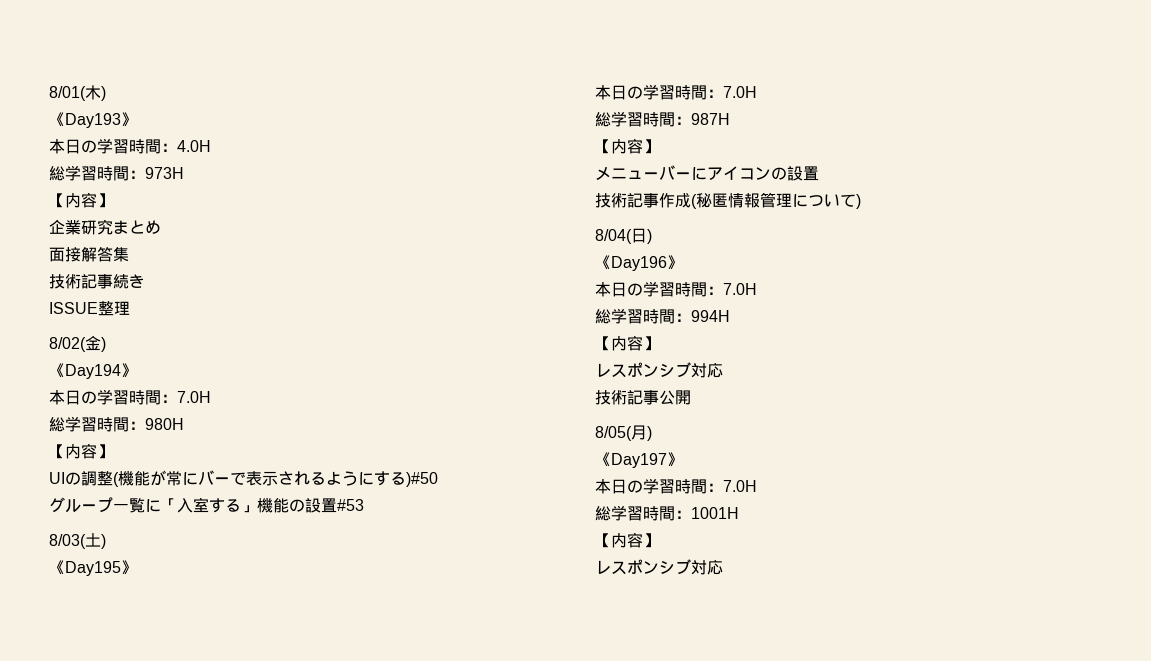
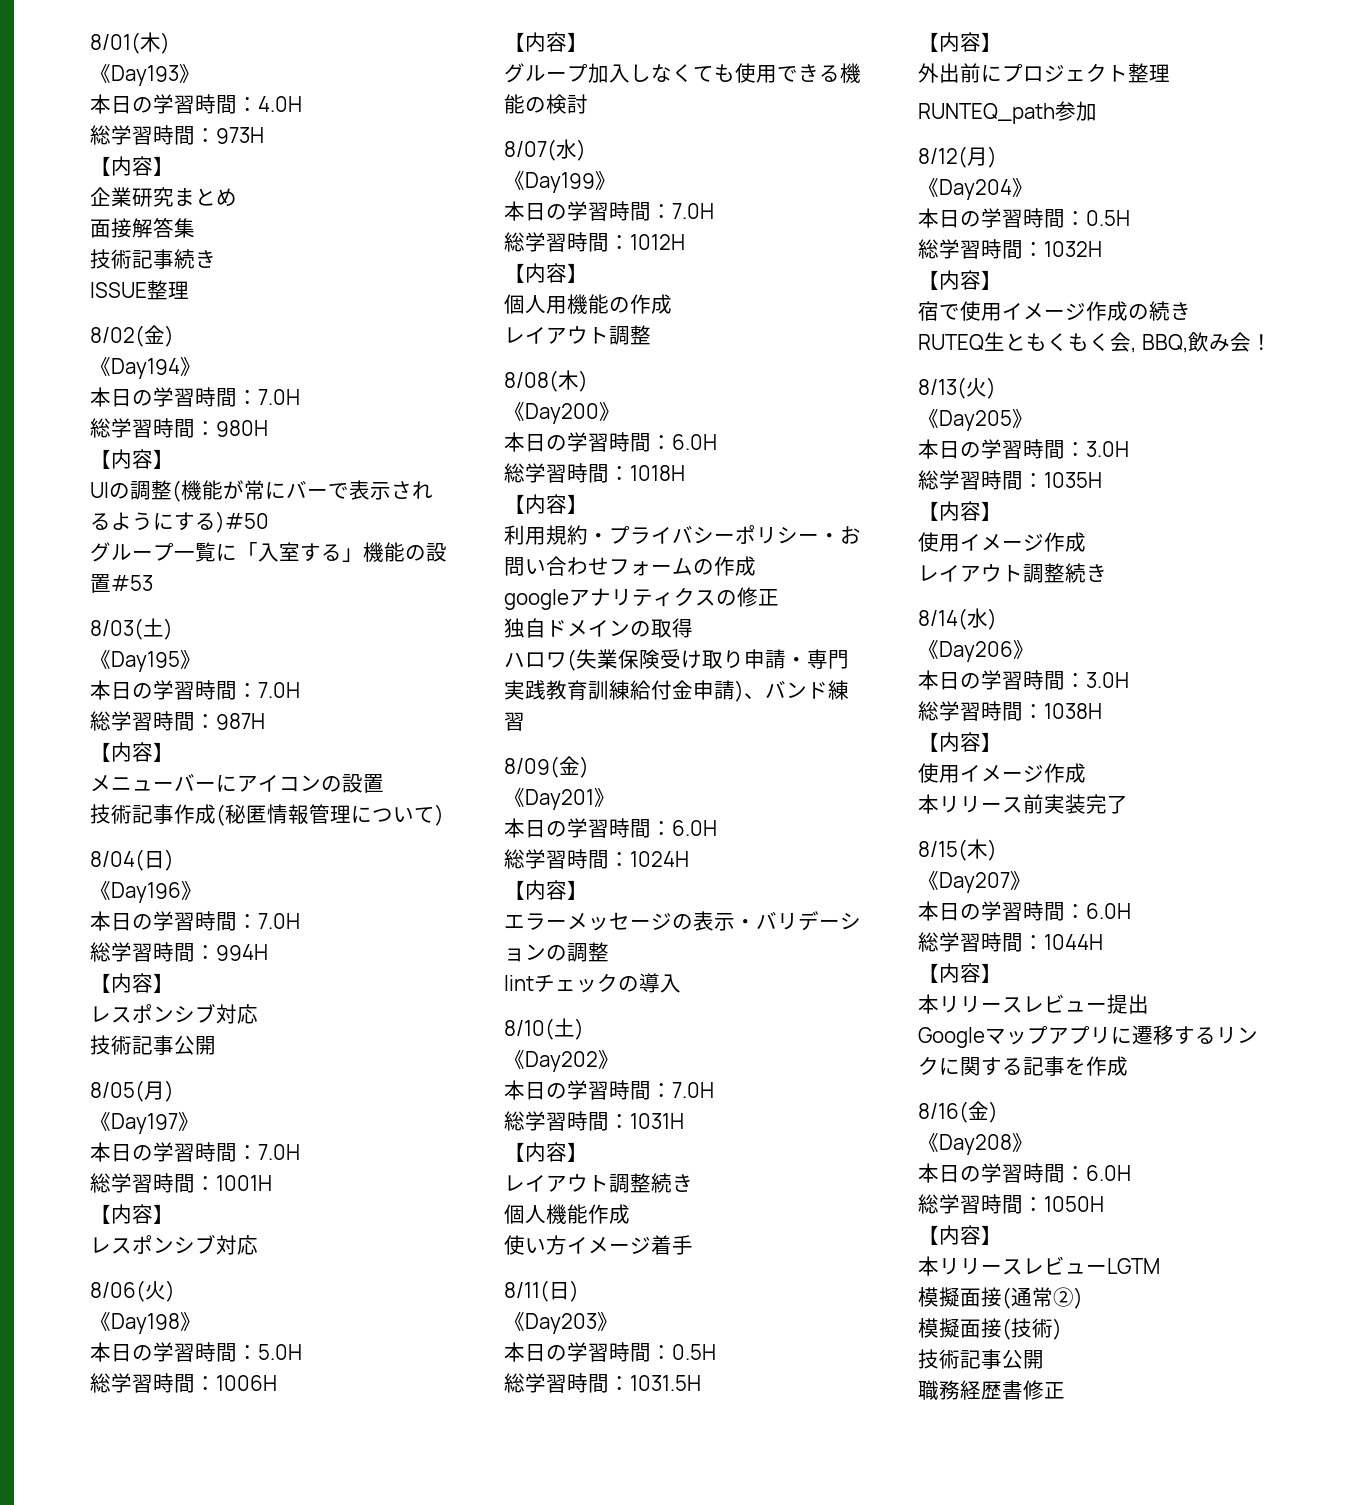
(723, 567) none -> [90,1280,175,1302] [90,1311,201,1334] [90,1342,302,1362] [90,1373,277,1393] [504,32,588,52] [504,63,861,83] [504,94,588,114] [504,139,586,161] [504,170,616,193] [504,201,714,221] [504,232,685,252] [504,263,588,283] [504,294,672,314] [504,325,651,345] [504,370,588,392] [504,401,620,424] [504,432,717,452] [504,463,685,483] [504,494,588,514] [504,525,861,545] [504,556,756,576] [504,587,779,610] [504,618,693,638] [504,649,849,671] [504,680,849,702] [504,712,525,731] [504,756,589,778] [504,787,615,810] [504,818,717,838] [504,849,689,869] [504,880,588,900] [504,911,861,931] [504,942,609,962] [504,973,681,993] [504,1018,584,1040] [504,1049,619,1072] [504,1080,714,1100] [504,1111,684,1131] [504,1142,588,1162] [504,1173,693,1193] [504,1204,630,1224] [504,1235,693,1255] [504,1280,579,1302] [504,1311,618,1334] [504,1342,716,1362] [504,1373,701,1393] [918,32,1002,52] [918,63,1170,83] [918,101,1097,124] [918,146,997,168] [918,177,1033,200] [918,208,1130,228] [918,239,1102,259] [918,270,1002,290] [918,301,1191,321] [918,332,1272,353] [918,377,996,399] [918,408,1033,431] [918,439,1129,459] [918,470,1102,490] [918,501,1002,521] [918,532,1086,552] [918,563,1107,583] [918,608,997,630] [918,639,1034,662] [918,670,1129,690] [918,701,1102,721] [918,732,1002,752] [918,763,1086,783] [918,794,1128,814] [918,839,997,861] [918,870,1031,893] [918,901,1131,921] [918,932,1103,952] [918,963,1002,983] [918,994,1149,1014] [918,1025,1258,1048] [918,1056,1128,1076] [918,1101,998,1123] [918,1132,1033,1155] [918,1163,1131,1183] [918,1194,1104,1214] [918,1225,1002,1245] [918,1256,1160,1276] [918,1287,1083,1309] [918,1318,1062,1340] [918,1349,1044,1369] [918,1380,1065,1400] // 8/06(火) // 《Day198》 // 本日の学習時間：5.0H // 総学習時間：1006H // 【内容】 // グループ加入しなくても使用できる機能の検討 // 8/07(水) // 《Day199》 // 本日の学習時間：7.0H // 総学習時間：1012H // 【内容】 // 個人用機能の作成 // レイアウト調整 // 8/08(木) // 《Day200》 // 本日の学習時間：6.0H // 総学習時間：1018H // 【内容】 // 利用規約・プライバシーポリシー・お問い合わせフォームの作成 // googleアナリティクスの修正 // 独自ドメインの取得 // ハロワ(失業保険受け取り申請・専門実践教育訓練給付金申請)、バンド練習 // 8/09(金) // 《Day201》 // 本日の学習時間：6.0H // 総学習時間：1024H // 【内容】 // エラーメッセージの表示・バリデーションの調整 // lintチェックの導入 // 8/10(土) // 《Day202》 // 本日の学習時間：7.0H // 総学習時間：1031H // 【内容】 // レイアウト調整続き // 個人機能作成 // 使い方イメージ着手 // 8/11(日) // 《Day203》 // 本日の学習時間：0.5H // 総学習時間：1031.5H // 【内容】 // 外出前にプロジェクト整理 // RUNTEQ_path参加 // 8/12(月) // 《Day204》 // 本日の学習時間：0.5H // 総学習時間：1032H // 【内容】 // 宿で使用イメージ作成の続き // RUTEQ生ともくもく会, BBQ,飲み会！ // 8/13(火) // 《Day205》 // 本日の学習時間：3.0H // 総学習時間：1035H // 【内容】 // 使用イメージ作成 // レイアウト調整続き // 8/14(水) // 《Day206》 // 本日の学習時間：3.0H // 総学習時間：1038H // 【内容】 // 使用イメージ作成 // 本リリース前実装完了 // 8/15(木) // 《Day207》 // 本日の学習時間：6.0H // 総学習時間：1044H // 【内容】 // 本リリースレビュー提出 // Googleマップアプリに遷移するリンクに関する記事を作成 // 8/16(金) // 《Day208》 // 本日の学習時間：6.0H // 総学習時間：1050H // 【内容】 // 本リリースレビューLGTM // 模擬面接(通常②) // 模擬面接(技術) // 技術記事公開 // 職務経歴書修正

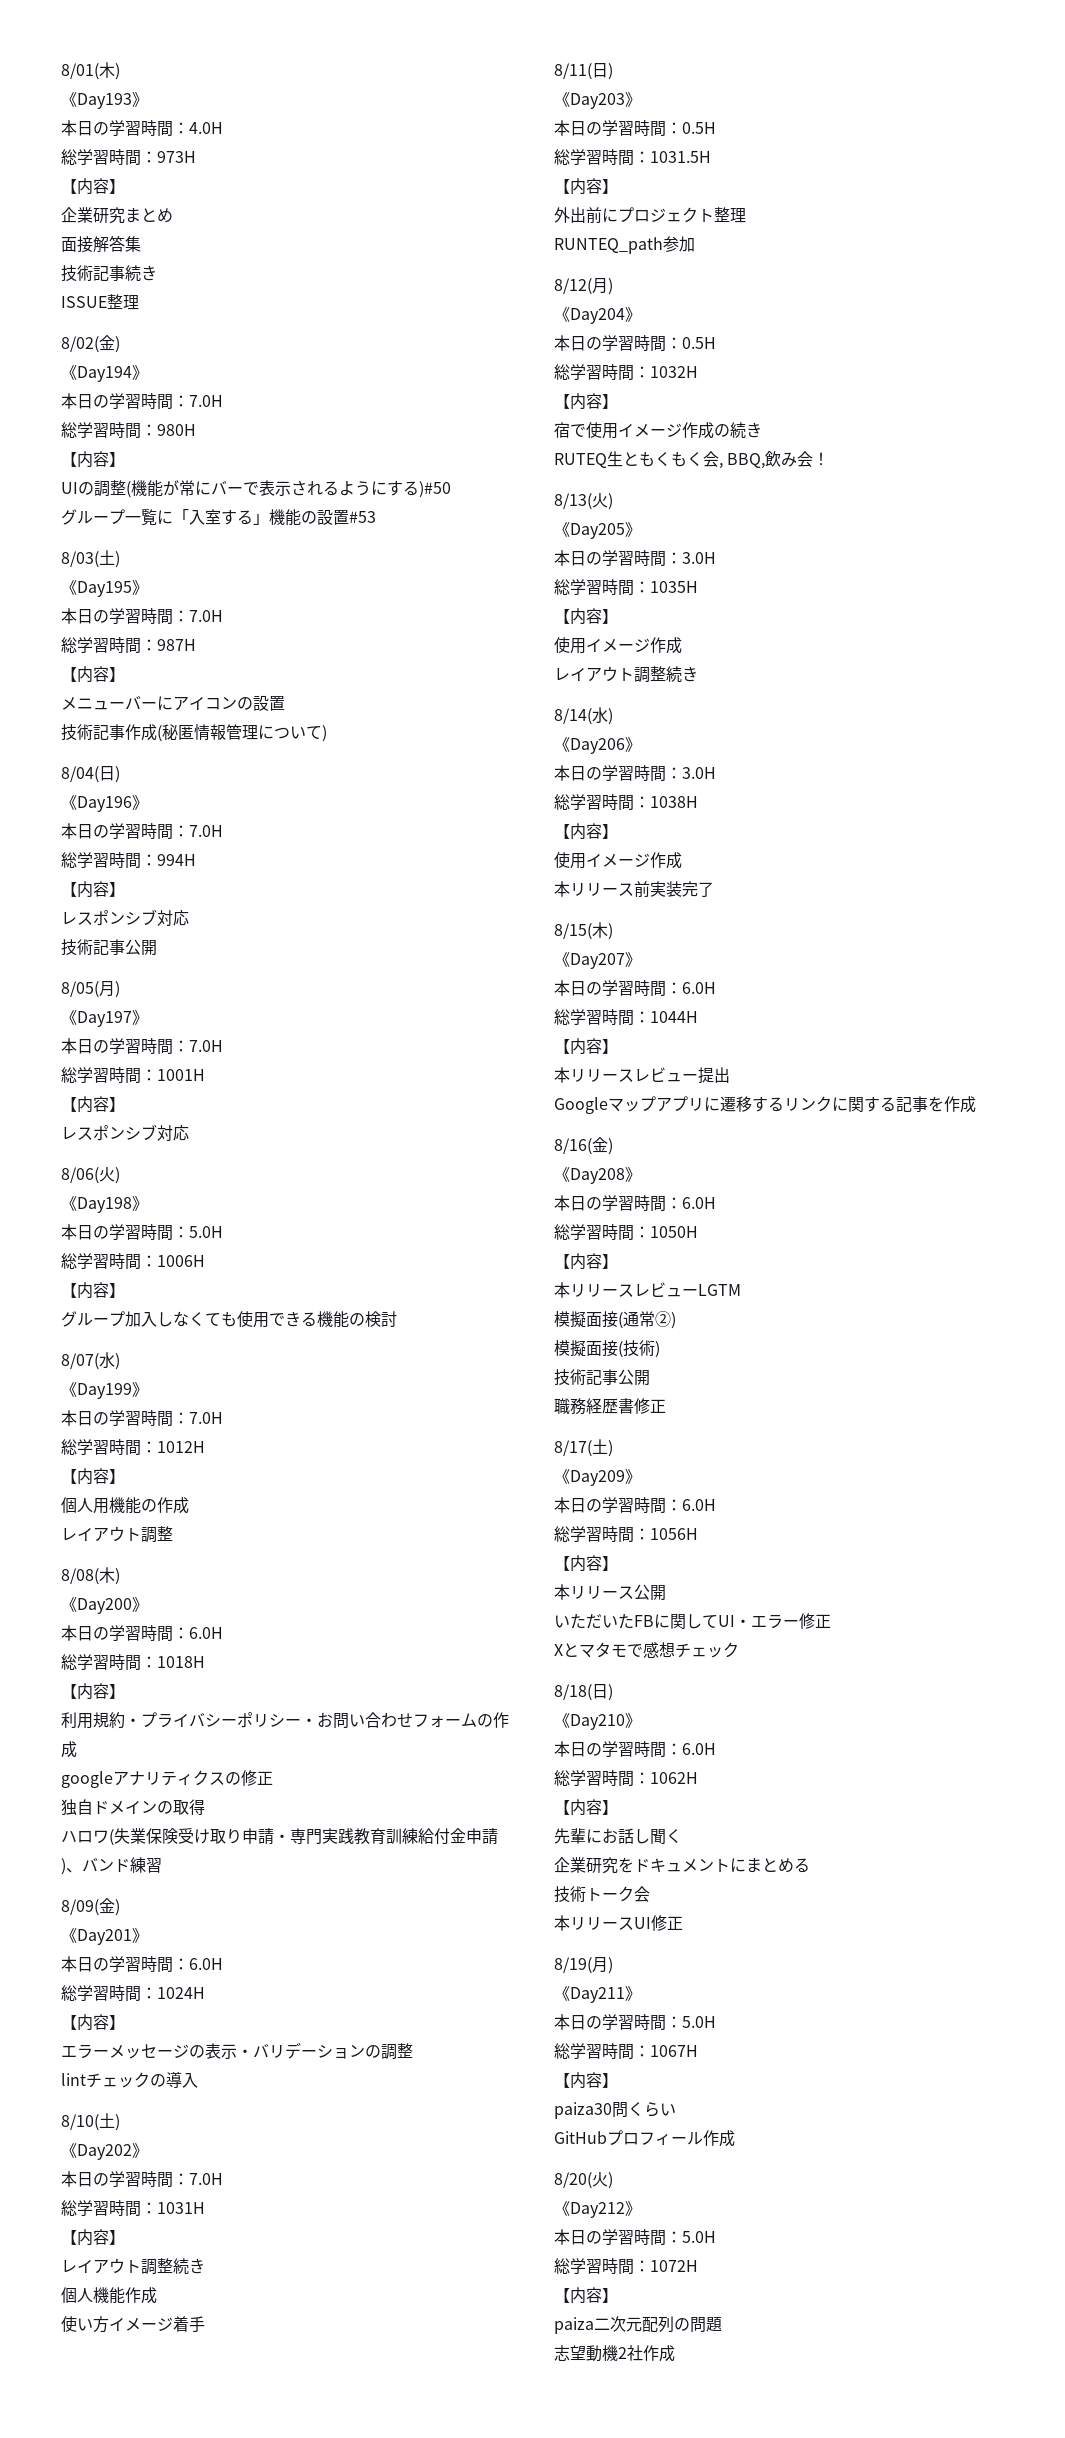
(1065, 1390) none -> [554,1439,613,1457] [554,1469,641,1486] [554,1497,716,1514] [554,1526,698,1543] [554,1555,618,1572] [554,1584,666,1601] [554,1613,831,1629] [554,1642,739,1658] [554,1684,613,1701] [554,1713,641,1730] [554,1741,716,1758] [554,1770,698,1787] [554,1799,618,1816] [554,1828,682,1845] [554,1857,810,1874] [554,1886,650,1903] [554,1915,683,1931] [554,1957,613,1974] [554,1986,641,2003] [554,2014,716,2031] [554,2043,698,2060] [554,2072,618,2089] [554,2102,676,2119] [554,2130,735,2147] [554,2172,613,2189] [554,2201,641,2218] [554,2229,716,2246] [554,2258,698,2275] [554,2287,618,2304] [554,2316,722,2334] [554,2345,675,2362] // 8/17(土) // 《Day209》 // 本日の学習時間：6.0H // 総学習時間：1056H // 【内容】 // 本リリース公開 // いただいたFBに関してUI・エラー修正 // Xとマタモで感想チェック // 8/18(日) // 《Day210》 // 本日の学習時間：6.0H // 総学習時間：1062H // 【内容】 // 先輩にお話し聞く // 企業研究をドキュメントにまとめる // 技術トーク会 // 本リリースUI修正 // 8/19(月) // 《Day211》 // 本日の学習時間：5.0H // 総学習時間：1067H // 【内容】 // paiza30問くらい // GitHubプロフィール作成 // 8/20(火) // 《Day212》 // 本日の学習時間：5.0H // 総学習時間：1072H // 【内容】 // paiza二次元配列の問題 // 志望動機2社作成

